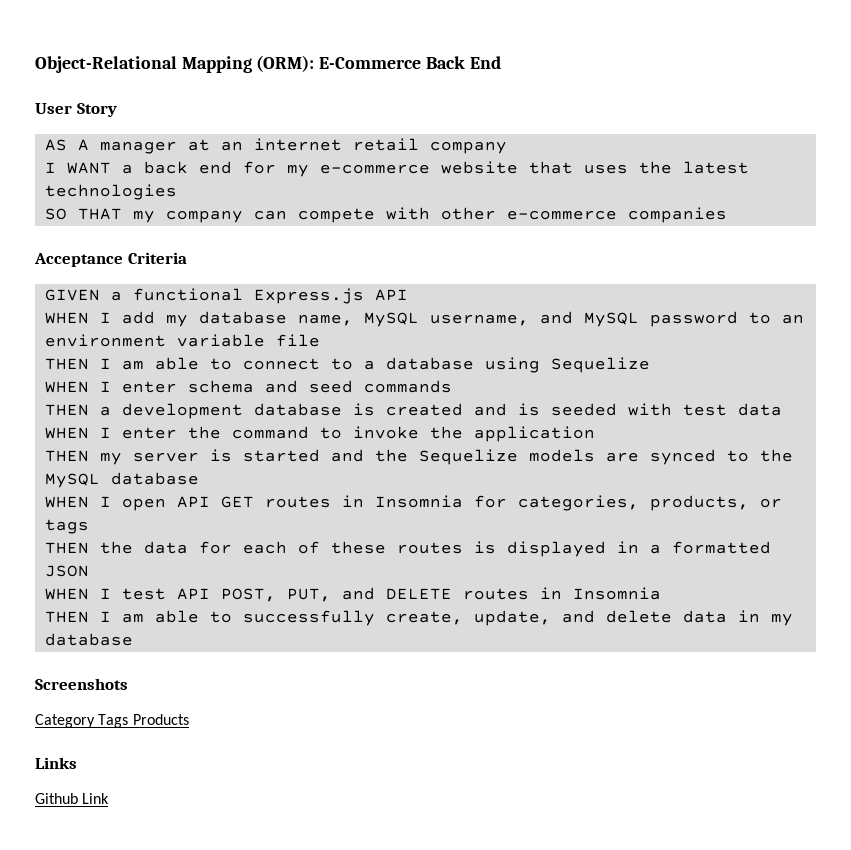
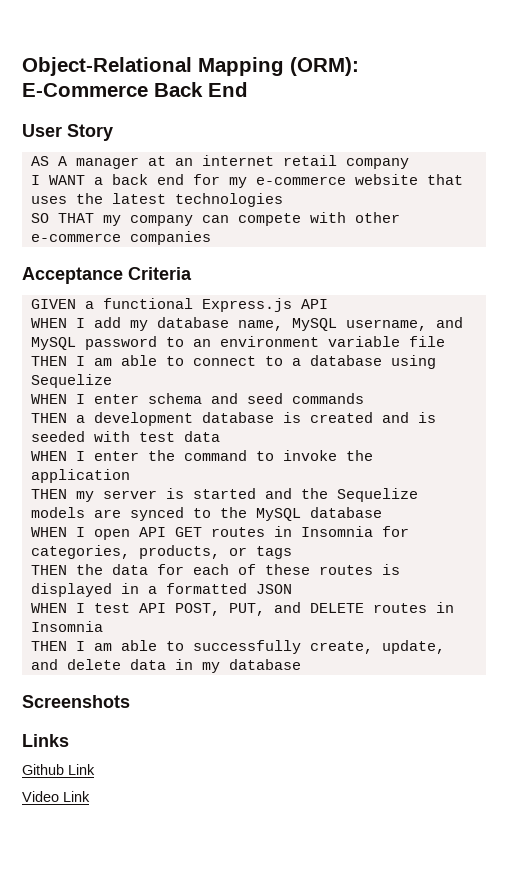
[35,714,189,728] // Category Tags Products -> (130, 701) none
(110, 798) none -> [22,791,90,802] // Video Link

